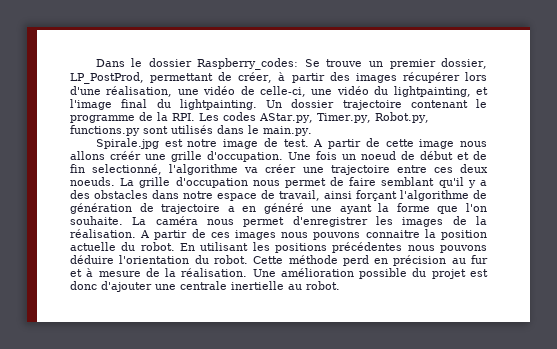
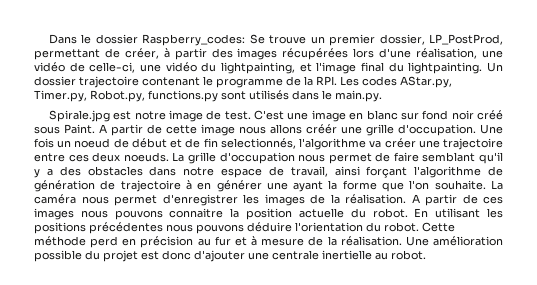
[402,72,460,83] récupérer -> [282,48,349,60] récupérées
(309, 143) none -> [253,110,503,122] [34,124,95,134] C'est une image en blanc sur fond noir créé sous Paint.
[92,164,163,175] selectionné, -> [220,138,296,149] selectionnés,
[227,203,304,214] a en généré -> [185,180,262,192] à en générer

